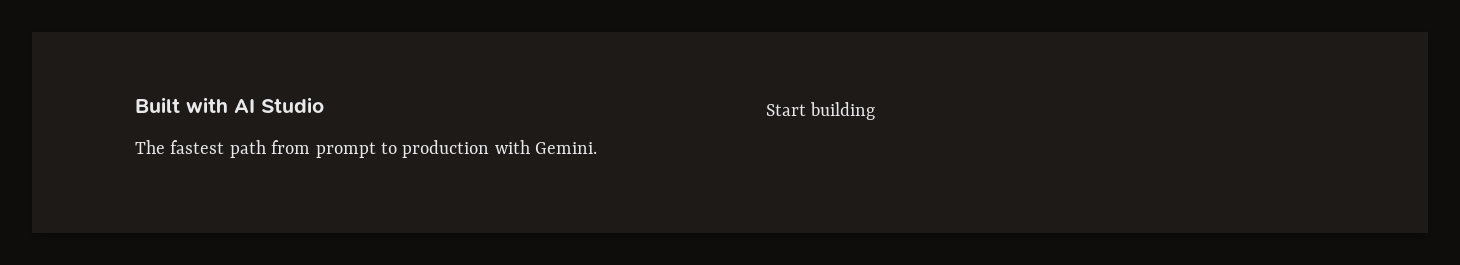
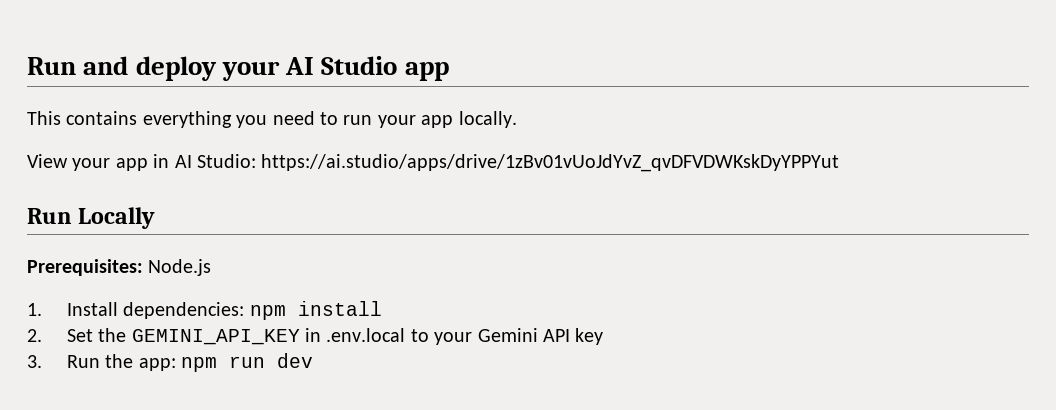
[135,97,324,113] [135,140,598,158] [766,102,876,120] Built with AI Studio // The fastest path from prompt to production with Gemini. // Start building -> [27,56,449,81] [27,111,517,128] [27,154,840,172] [27,207,156,229] [27,259,212,276] [27,301,382,320] [27,328,604,345] [27,353,314,372] Run and deploy your AI Studio app // This contains everything you need to run your app locally. // View your app in AI Studio: https://ai.studio/apps/drive/1zBv01vUoJdYvZ_qvDFVDWKskDyYPPYut // Run Locally // Prerequisites: Node.js // 1. Install dependencies: npm install // 2. Set the GEMINI_API_KEY in .env.local to your Gemini API key // 3. Run the app: npm run dev

